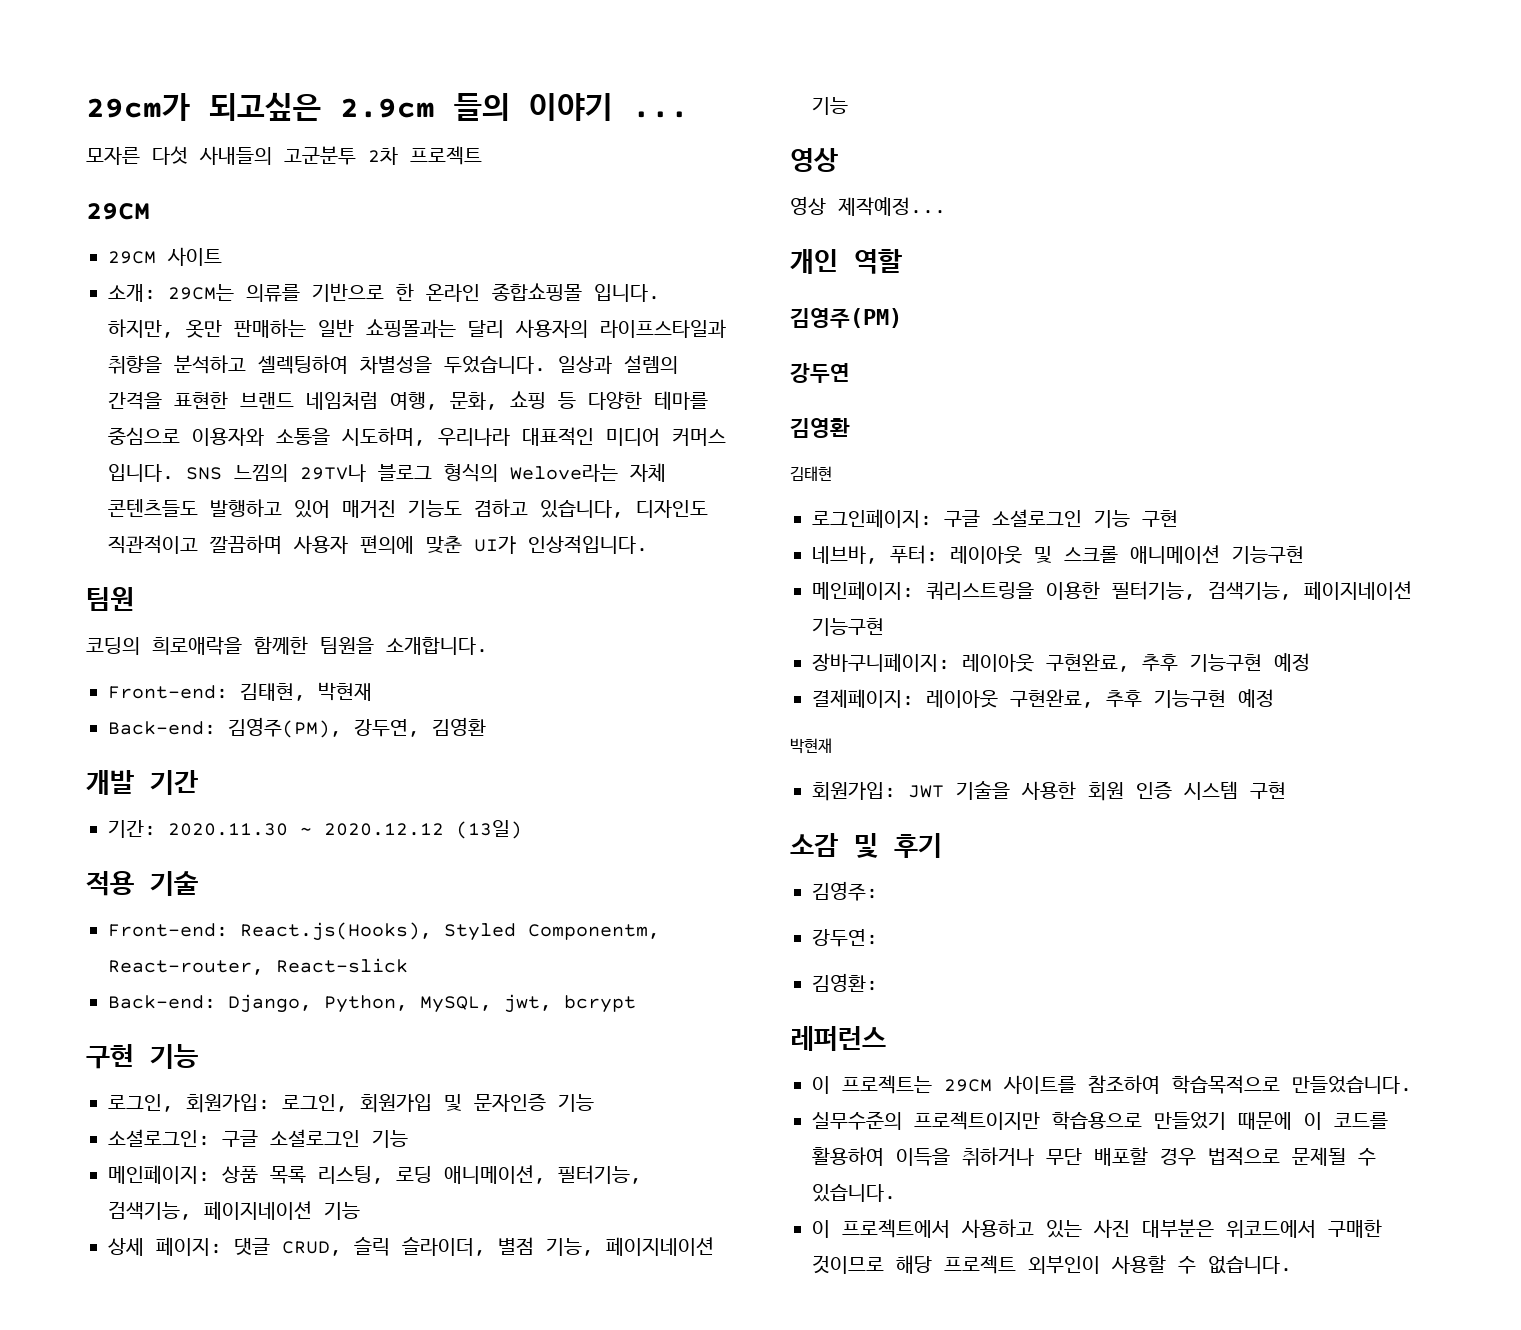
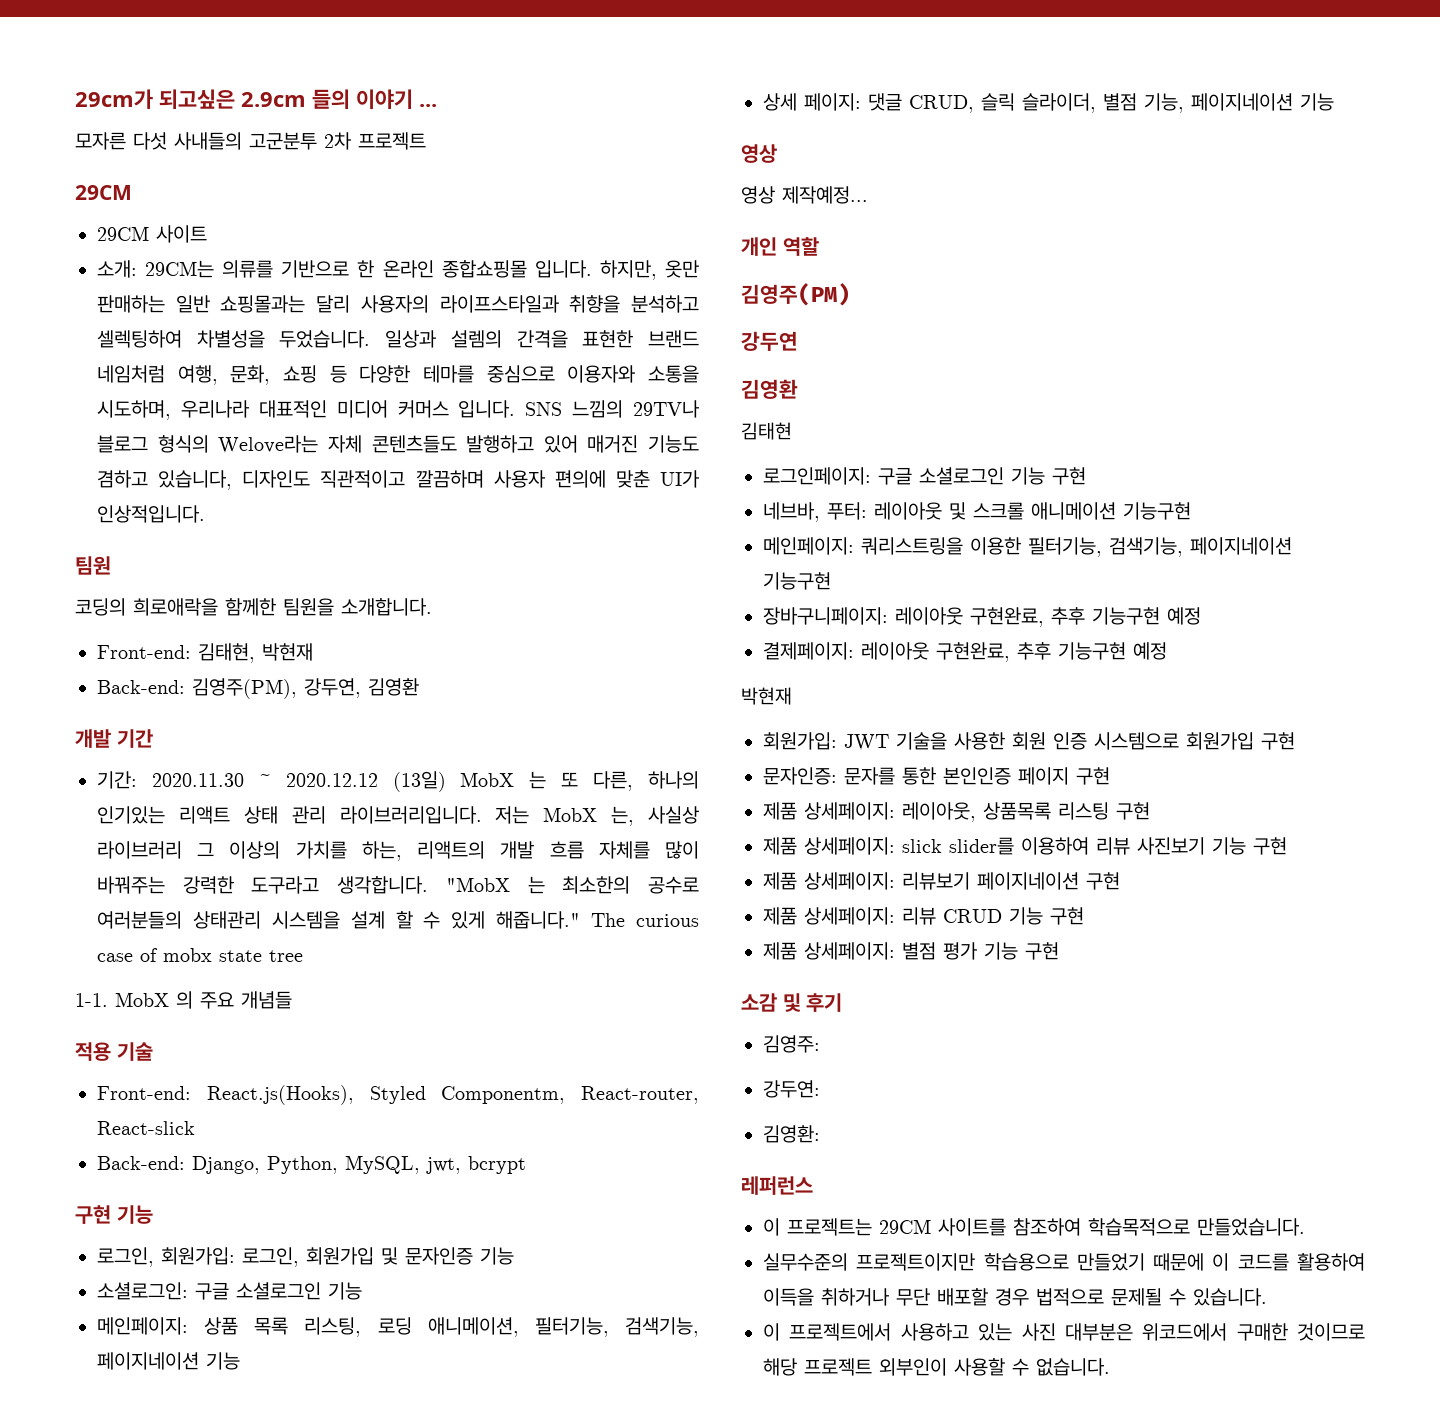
(522, 829) none -> [460,771,700,791] [97,806,699,826] [97,841,699,861] [97,876,699,894] [97,911,700,929] [97,948,303,962] [75,991,292,1009] MobX 는 또 다른, 하나의 인기있는 리액트 상태 관리 라이브러리입니다. 저는 MobX 는, 사실상 라이브러리 그 이상의 가치를 하는, 리액트의 개발 흐름 자체를 많이 바꿔주는 강력한 도구라고 생각합니다. "MobX 는 최소한의 공수로 여러분들의 상태관리 시스템을 설계 할 수 있게 해줍니다." The curious case of mobx state tree // 1-1. MobX 의 주요 개념들
[1184,781,1238,800] 시스템 -> [1094,732,1295,750] [763,767,1110,785] [763,802,1150,822] [763,837,1287,855] [763,872,1120,890] [763,907,1084,925] [763,942,1018,960] 시스템으로 회원가입 구현 // 문자인증: 문자를 통한 본인인증 페이지 구현 // 제품 상세페이지: 레이아웃, 상품목록 리스팅 구현 // 제품 상세페이지: slick slider를 이용하여 리뷰 사진보기 기능 구현 // 제품 상세페이지: 리뷰보기 페이지네이션 구현 // 제품 상세페이지: 리뷰 CRUD 기능 구현 // 제품 상세페이지: 별점 평가 기능

